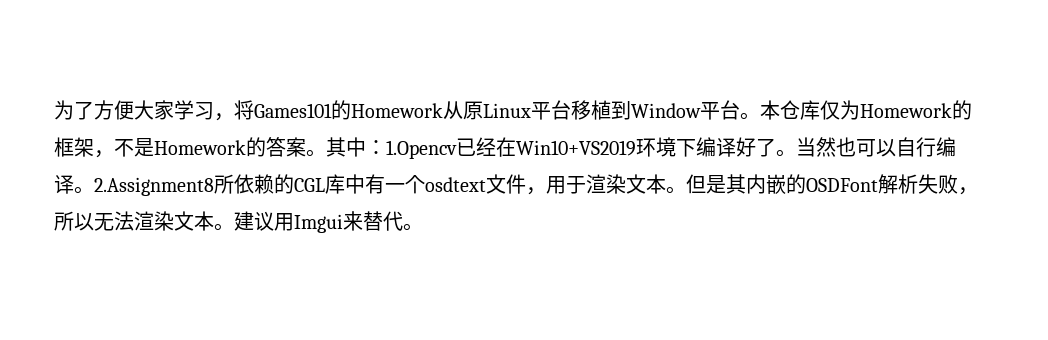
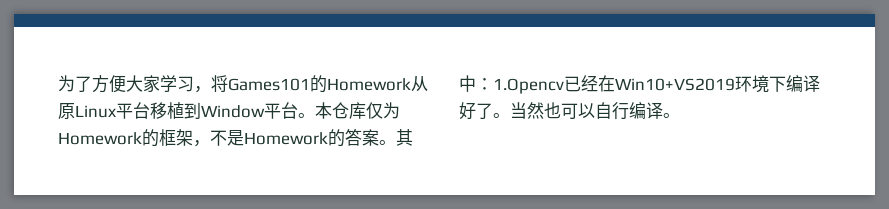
[94,174,978,196] [54,211,423,233] 2.Assignment8所依赖的CGL库中有一个osdtext文件，用于渲染文本。但是其内嵌的OSDFont解析失败，所以无法渲染文本。建议用Imgui来替代。 -> (680, 115) none

